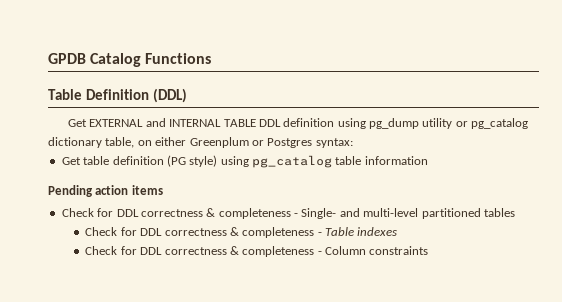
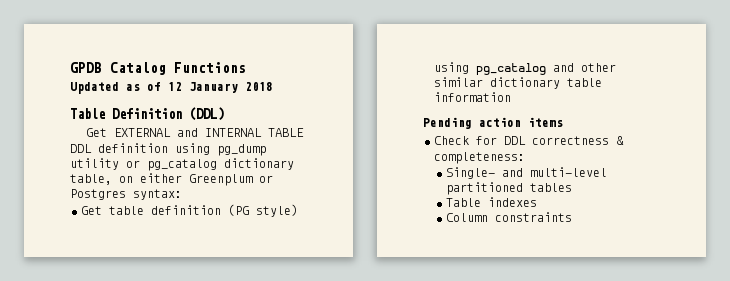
(212, 58) none -> [70,82,273,94] // Updated as of 12 January 2018
(332, 161) none -> [553,63,616,72] [434,77,560,89] and other similar dictionary
[218,208,298,219] completeness - -> [434,152,525,164] completeness: //
[85,227,398,238] [85,246,322,257] Check for DDL correctness & completeness - Table indexes // Check for DDL correctness & completeness - -> [446,197,538,207] Table indexes //

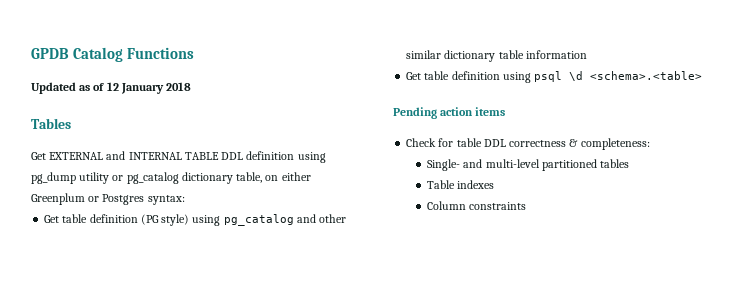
[70,107,224,121] Table Definition (DDL) -> [31,118,71,129] Tables
(511, 97) none -> [406,71,703,83] // Get table definition using psql \d <schema>.<table>
(497, 140) none -> [456,138,482,147] table

